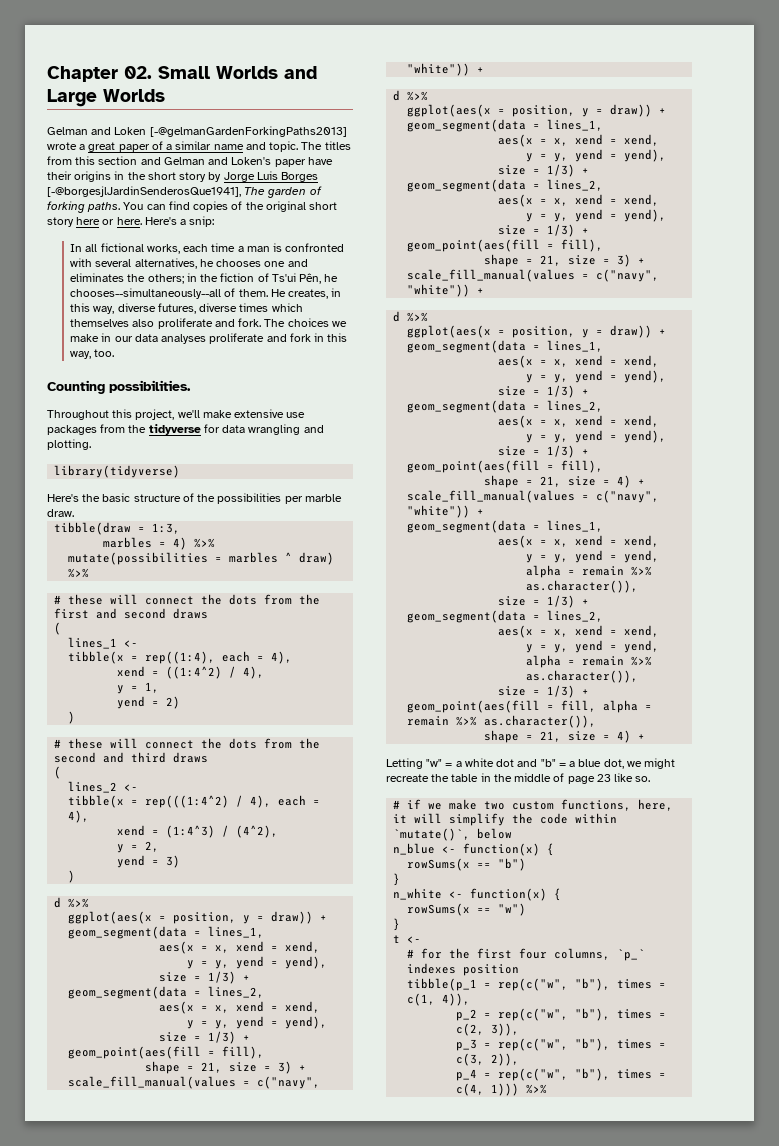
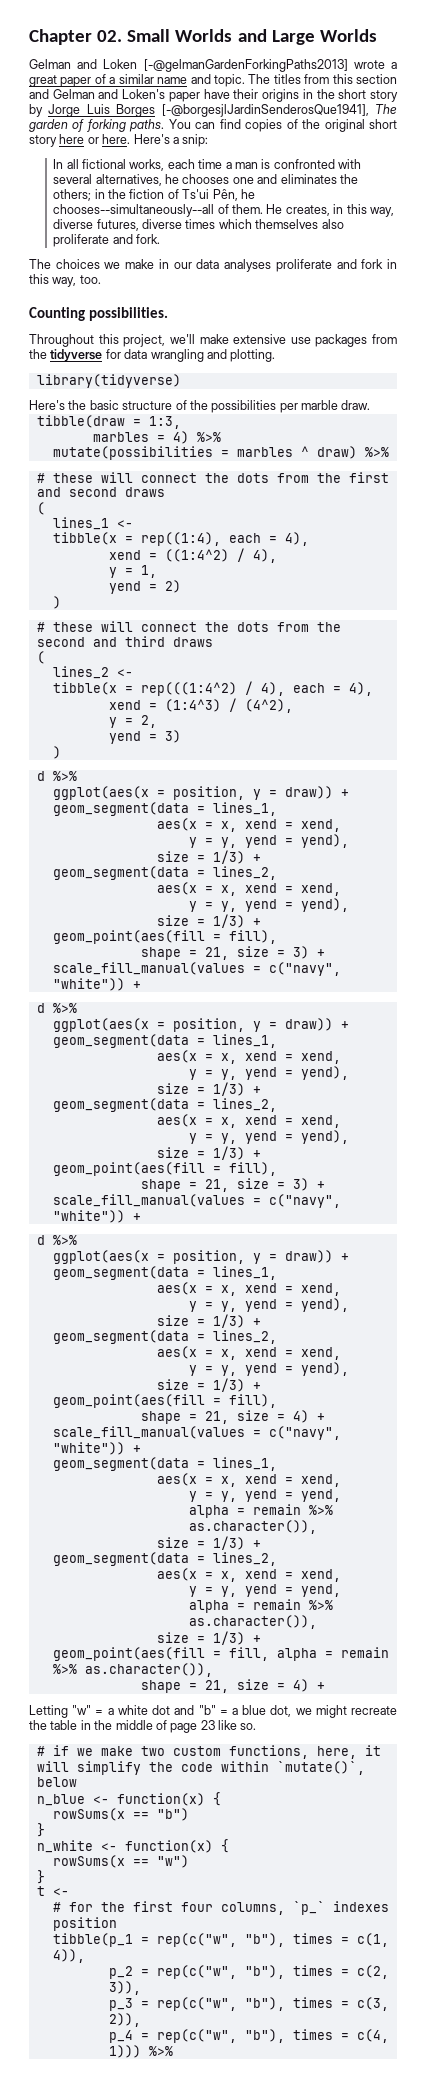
(262, 322) none -> (161, 239) //

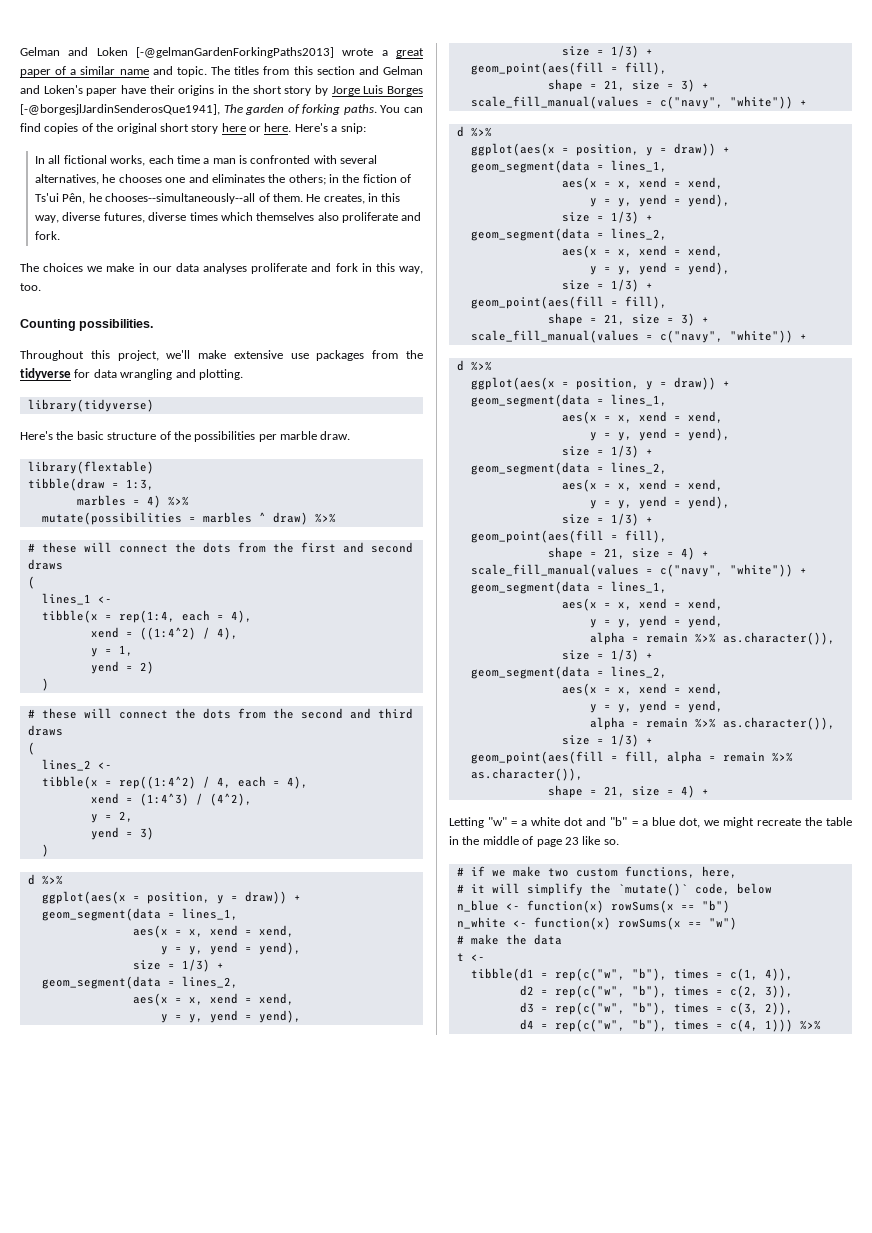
[29,29,377,45] Chapter 02. Small Worlds and Large Worlds // -> (20, 51) none
(371, 405) none -> [27,461,154,474] // library(flextable)
[140,532,221,546] rep((1:4), -> [118,610,175,623] rep(1:4,
[140,681,285,696] rep(((1:4^2) / 4), -> [118,776,231,789] rep((1:4^2) / 4,
(357, 1752) none -> [456,884,464,893] // #
[180,1761,365,1775] code within `mutate()`, -> [617,883,730,896] `mutate()` code,
[212,1792,221,1806] { // -> (604, 906) none
[36,1823,45,1837] // } -> (730, 906) none
[220,1839,229,1853] { // -> (611, 923) none
[36,1870,45,1884] [36,1886,69,1896] [52,1901,389,1915] [52,1917,117,1931] [52,1933,133,1947] } // t <- // # for the first four columns, `p_` indexes position // tibble(p_1 -> [456,934,562,945] [456,953,485,961] [470,968,534,981] # make the data // t <- // tibble(d1
[108,1966,133,1979] p_2 -> [519,985,534,996] d2
[108,1998,133,2011] p_3 -> [519,1002,534,1013] d3
[108,2030,133,2043] p_4 -> [519,1019,534,1030] d4

